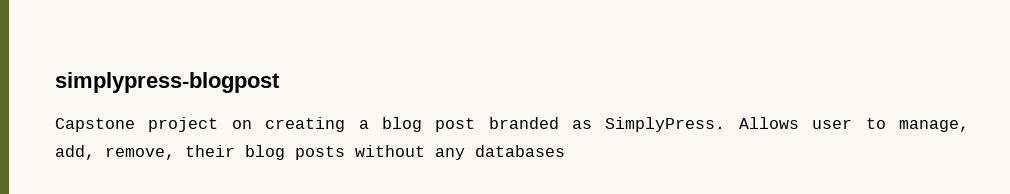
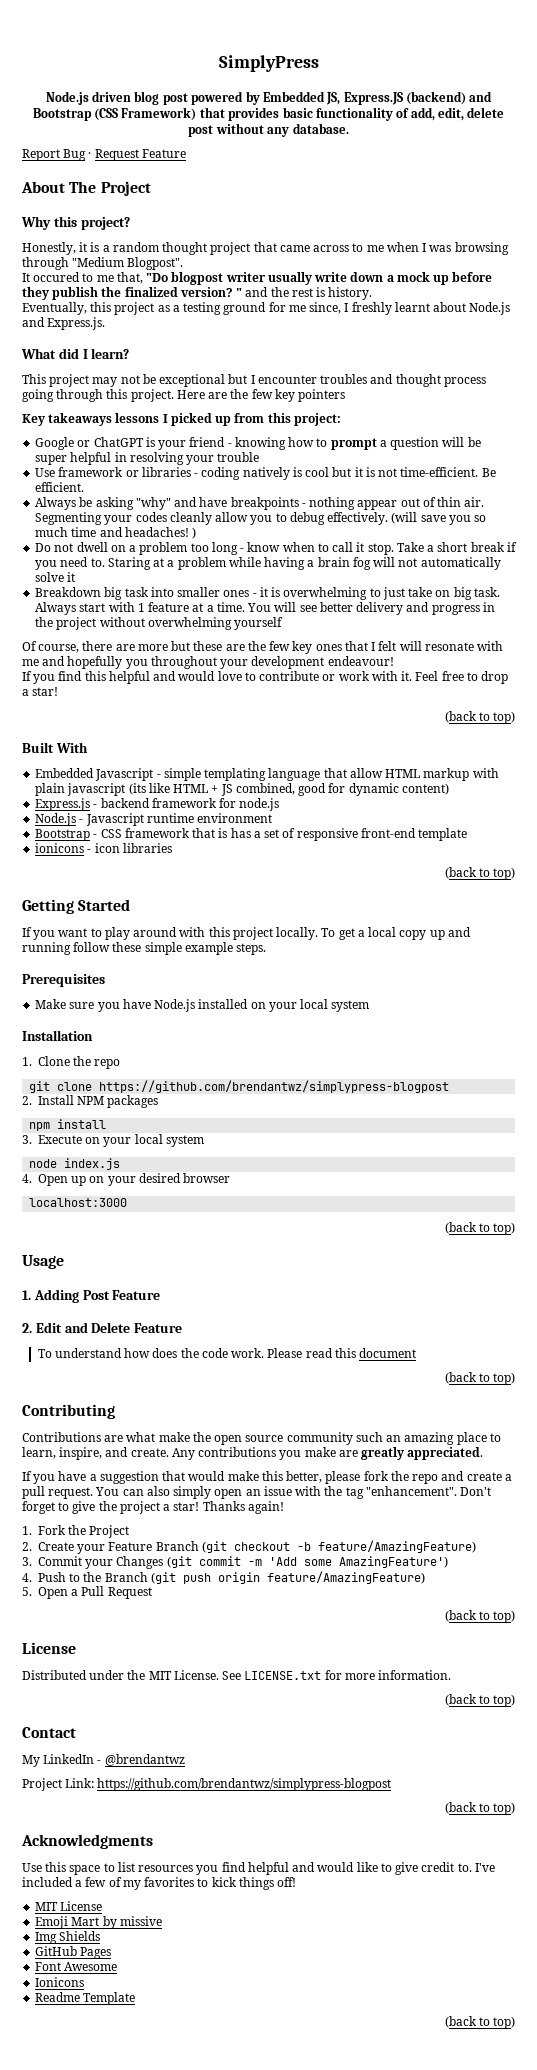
[55,72,280,93] [55,117,969,132] [55,145,565,160] simplypress-blogpost // Capstone project on creating a blog post branded as SimplyPress. Allows user to manage, add, remove, their blog posts without any databases -> [218,55,319,72] [45,91,493,105] [32,107,505,121] [188,123,349,137] [22,149,186,161] [21,181,151,196] [21,216,130,230] [22,242,509,255] [22,257,184,270] [22,272,493,285] [22,287,373,300] [22,302,511,315] [22,317,106,330] [21,348,130,359] [22,374,486,387] [22,389,346,402] [22,413,341,426] [35,437,481,450] [35,452,260,465] [35,467,496,480] [35,482,85,492] [35,497,485,510] [35,512,487,525] [35,527,197,539] [35,542,517,555] [35,557,501,570] [35,572,76,582] [35,587,500,600] [35,602,495,615] [35,617,284,630] [22,641,504,654] [22,656,394,669] [22,671,509,684] [22,687,59,696] [444,711,515,724] [22,742,88,753] [35,768,499,781] [35,783,449,796] [35,798,280,811] [35,813,273,826] [35,828,468,841] [35,843,172,853] [444,867,515,880] [22,899,131,914] [22,927,471,940] [22,942,267,955] [22,974,105,987] [35,999,370,1012] [22,1030,93,1041] [22,1056,121,1069] [29,1080,450,1093] [22,1095,159,1108] [29,1119,107,1131] [22,1134,204,1147] [29,1158,121,1170] [22,1173,231,1186] [29,1198,128,1207] [444,1222,515,1235] [22,1255,64,1269] [22,1289,161,1303] [22,1322,183,1333] [37,1348,417,1358] [444,1372,515,1385] [22,1404,115,1419] [22,1432,501,1445] [22,1447,484,1460] [22,1471,512,1484] [22,1486,492,1499] [22,1501,284,1514] [22,1525,130,1538] [22,1540,476,1554] [22,1556,448,1569] [22,1571,425,1584] [22,1586,152,1599] [444,1610,515,1623] [22,1642,76,1654] [22,1670,452,1680] [444,1694,515,1707] [22,1727,76,1738] [22,1754,185,1767] [22,1778,392,1791] [444,1802,515,1815] [21,1834,153,1849] [22,1862,495,1875] [22,1877,297,1890] [35,1901,103,1911] [35,1916,162,1929] [35,1931,101,1944] [35,1946,112,1959] [35,1962,118,1971] [35,1977,85,1987] [35,1992,136,2005] [444,2016,515,2029] SimplyPress // Node.js driven blog post powered by Embedded JS, Express.JS (backend) and Bootstrap (CSS Framework) that provides basic functionality of add, edit, delete post without any database. // Report Bug · Request Feature // About The Project // Why this project? // Honestly, it is a random thought project that came across to me when I was browsing through "Medium Blogpost". // It occured to me that, "Do blogpost writer usually write down a mock up before they publish the finalized version? " and the rest is history. // Eventually, this project as a testing ground for me since, I freshly learnt about Node.js and Express.js. // What did I learn? // This project may not be exceptional but I encounter troubles and thought process going through this project. Here are the few key pointers // Key takeaways lessons I picked up from this project: // Google or ChatGPT is your friend - knowing how to prompt a question will be super helpful in resolving your trouble // Use framework or libraries - coding natively is cool but it is not time-efficient. Be efficient. // Always be asking "why" and have breakpoints - nothing appear out of thin air. Segmenting your codes cleanly allow you to debug effectively. (will save you so much time and headaches! ) // Do not dwell on a problem too long - know when to call it stop. Take a short break if you need to. Staring at a problem while having a brain fog will not automatically solve it // Breakdown big task into smaller ones - it is overwhelming to just take on big task. Always start with 1 feature at a time. You will see better delivery and progress in the project without overwhelming yourself // Of course, there are more but these are the few key ones that I felt will resonate with me and hopefully you throughout your development endeavour! // If you find this helpful and would love to contribute or work with it. Feel free to drop a star! // (back to top) // Built With // Embedded Javascript - simple templating language that allow HTML markup with plain javascript (its like HTML + JS combined, good for dynamic content) // Express.js - backend framework for node.js // Node.js - Javascript runtime environment // Bootstrap - CSS framework that is has a set of responsive front-end template // ionicons - icon libraries // (back to top) // Getting Started // If you want to play around with this project locally. To get a local copy up and running follow these simple example steps. // Prerequisites // Make sure you have Node.js installed on your local system // Installation // 1. Clone the repo // git clone https://github.com/brendantwz/simplypress-blogpost // 2. Install NPM packages // npm install // 3. Execute on your local system // node index.js // 4. Open up on your desired browser // localhost:3000 // (back to top) // Usage // 1. Adding Post Feature // 2. Edit and Delete Feature // To understand how does the code work. Please read this document // (back to top) // Contributing // Contributions are what make the open source community such an amazing place to learn, inspire, and create. Any contributions you make are greatly appreciated. // If you have a suggestion that would make this better, please fork the repo and create a pull request. You can also simply open an issue with the tag "enhancement". Don't forget to give the project a star! Thanks again! // 1. Fork the Project // 2. Create your Feature Branch (git checkout -b feature/AmazingFeature) // 3. Commit your Changes (git commit -m 'Add some AmazingFeature') // 4. Push to the Branch (git push origin feature/AmazingFeature) // 5. Open a Pull Request // (back to top) // License // Distributed under the MIT License. See LICENSE.txt for more information. // (back to top) // Contact // My LinkedIn - @brendantwz // Project Link: https://github.com/brendantwz/simplypress-blogpost // (back to top) // Acknowledgments // Use this space to list resources you find helpful and would like to give credit to. I've included a few of my favorites to kick things off! // MIT License // Emoji Mart by missive // Img Shields // GitHub Pages // Font Awesome // Ionicons // Readme Template // (back to top)

